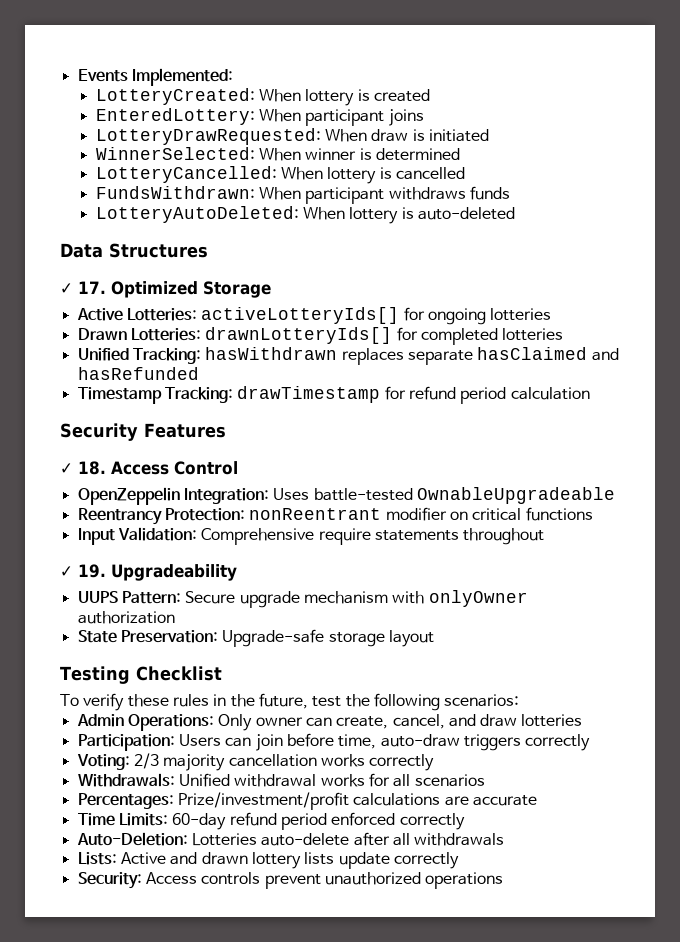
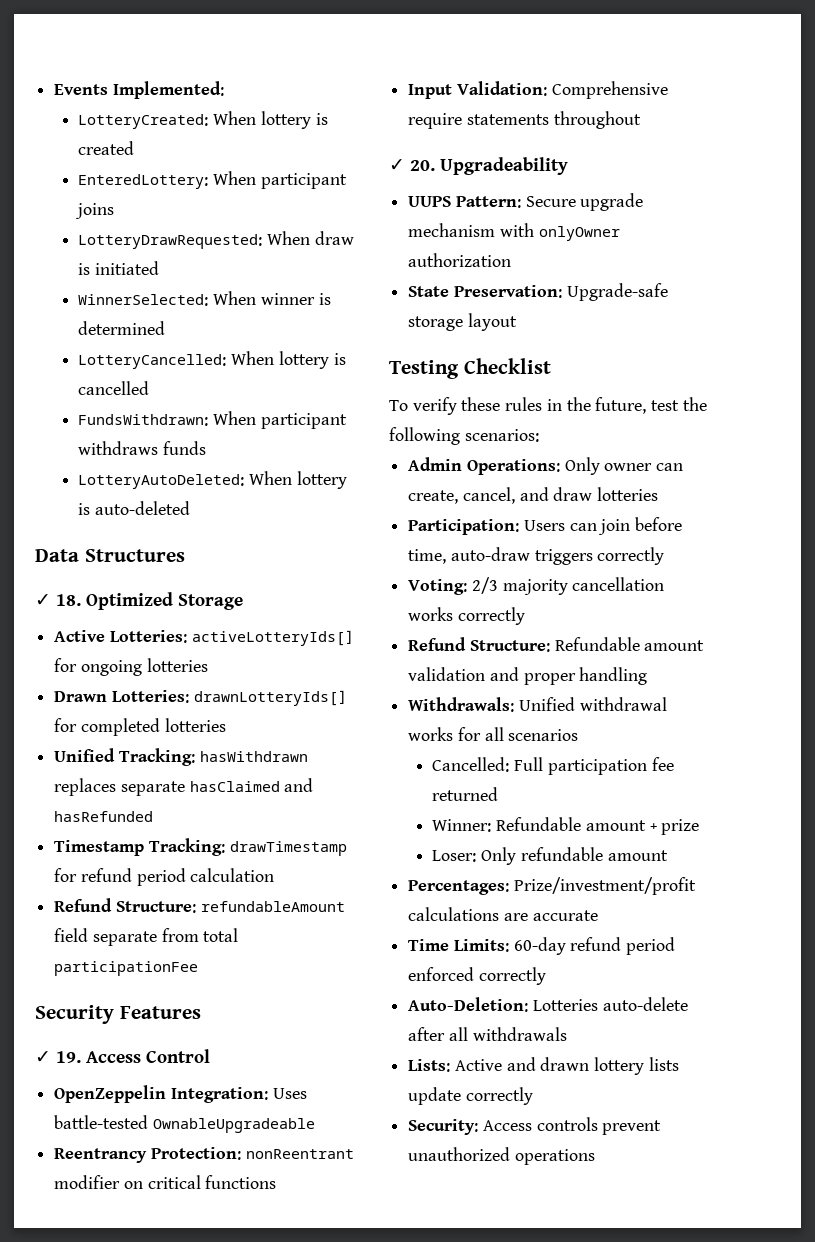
[78,281,106,294] 17. -> [56,594,82,606] 18.
(590, 393) none -> [54,898,345,913] [54,928,239,946] [54,961,199,976] // Refund Structure: refundableAmount field separate from total participationFee
[78,461,106,475] 18. -> [56,1051,82,1063] 19.
[78,564,106,578] 19. -> [410,160,436,171] 20.
(435, 762) none -> [408,637,705,652] [408,667,648,685] // Refund Structure: Refundable amount validation and proper handling
(485, 780) none -> [432,757,674,775] [432,787,499,801] [432,817,700,835] [432,847,668,865] // Cancelled: Full participation fee returned // Winner: Refundable amount + prize // Loser: Only refundable amount

